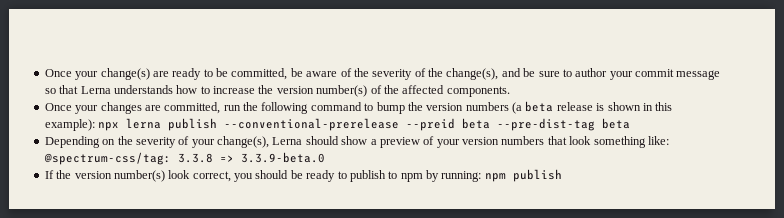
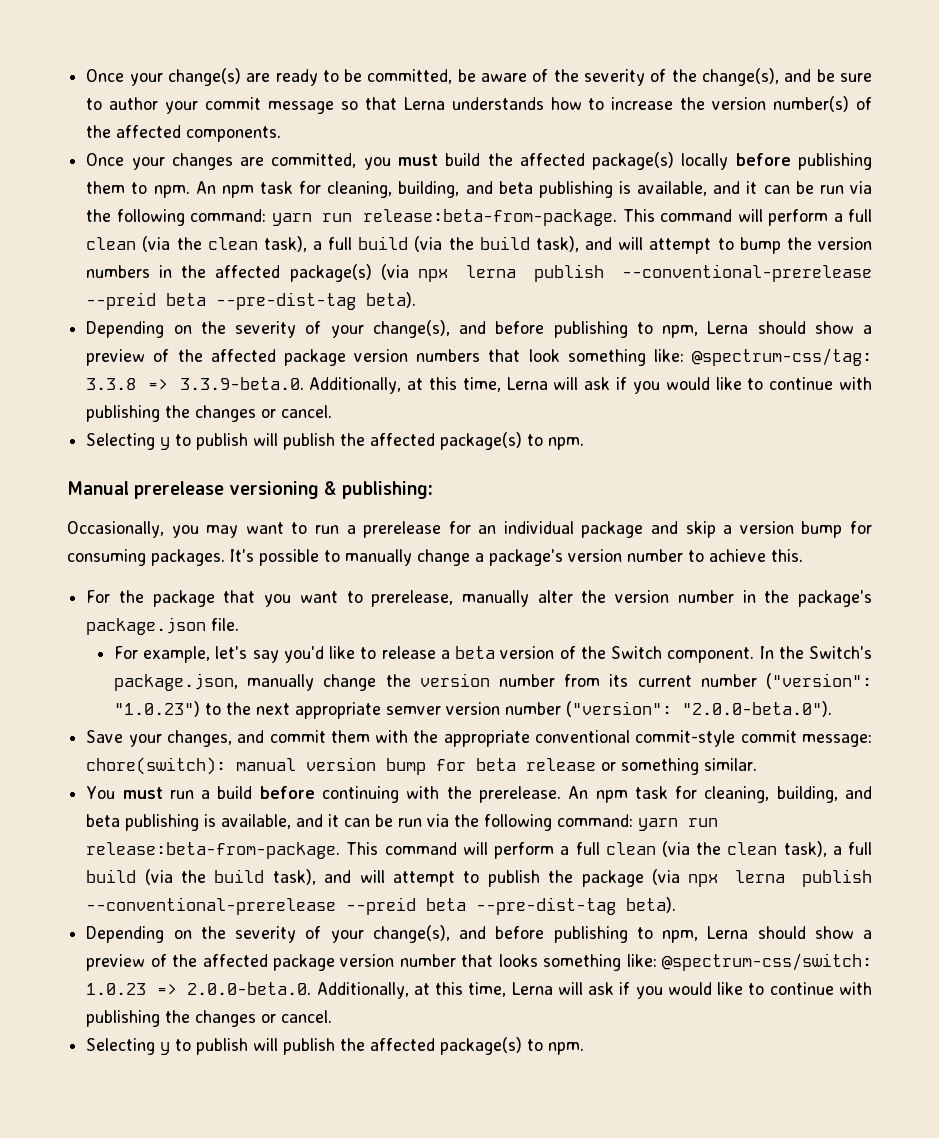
[223,102,362,114] run the following command -> [363,152,873,170] [86,181,873,198] [86,209,873,226] [86,236,712,254] you must build the affected package(s) locally before publishing them to npm. An npm task for cleaning, building, and beta publishing is available, and it can be run via the following command: yarn run release:beta-from-package. This command will perform a full clean (via the clean task), a full build (via the build task), and will attempt
[512,101,673,114] [44,118,631,131] [44,136,460,148] (a beta release is shown in this example): npx lerna publish --conventional-prerelease --preid beta --pre-dist-tag beta // Depending on the severity of your change(s), Lerna should show a preview of your -> [159,264,872,282] [86,292,417,310] [86,320,872,338] [86,349,346,366] in the affected package(s) (via npx lerna publish --conventional-prerelease --preid beta --pre-dist-tag beta). // Depending on the severity of your change(s), and before publishing to npm, Lerna should show a preview of the affected package
[240,152,325,163] [44,169,562,182] 3.3.9-beta.0 // If the version number(s) look correct, you should be ready to publish to npm by running: npm publish -> [179,377,873,394] [86,405,333,422] [86,432,585,450] [67,481,433,499] [67,521,873,538] [67,549,803,566] [86,590,873,607] [86,617,240,635] [113,646,872,663] [113,673,872,691] [113,701,832,719] [86,730,872,747] [86,757,758,775] [86,786,872,803] [86,814,719,831] [86,841,872,859] [86,869,872,887] [86,897,677,915] [86,925,872,943] [86,953,872,971] [86,982,873,999] [86,1010,333,1027] [86,1037,585,1055] 3.3.9-beta.0. Additionally, at this time, Lerna will ask if you would like to continue with publishing the changes or cancel. // Selecting y to publish will publish the affected package(s) to npm. // Manual prerelease versioning & publishing: // Occasionally, you may want to run a prerelease for an individual package and skip a version bump for consuming packages. It's possible to manually change a package's version number to achieve this. // For the package that you want to prerelease, manually alter the version number in the package's package.json file. // For example, let's say you'd like to release a beta version of the Switch component. In the Switch's package.json, manually change the version number from its current number ("version": "1.0.23") to the next appropriate semver version number ("version": "2.0.0-beta.0"). // Save your changes, and commit them with the appropriate conventional commit-style commit message: chore(switch): manual version bump for beta release or something similar. // You must run a build before continuing with the prerelease. An npm task for cleaning, building, and beta publishing is available, and it can be run via the following command: yarn run release:beta-from-package. This command will perform a full clean (via the clean task), a full build (via the build task), and will attempt to publish the package (via npx lerna publish --conventional-prerelease --preid beta --pre-dist-tag beta). // Depending on the severity of your change(s), and before publishing to npm, Lerna should show a preview of the affected package version number that looks something like: @spectrum-css/switch: 1.0.23 => 2.0.0-beta.0. Additionally, at this time, Lerna will ask if you would like to continue with publishing the changes or cancel. // Selecting y to publish will publish the affected package(s) to npm.

